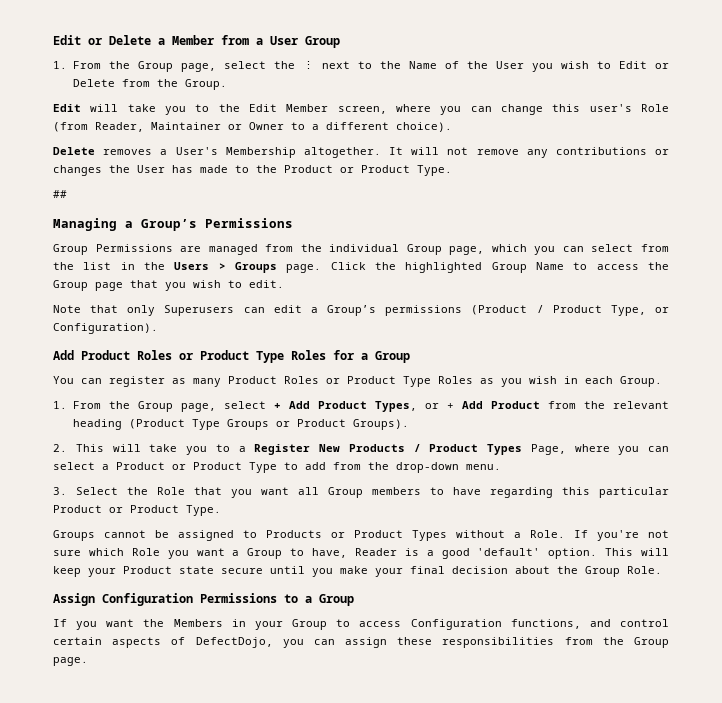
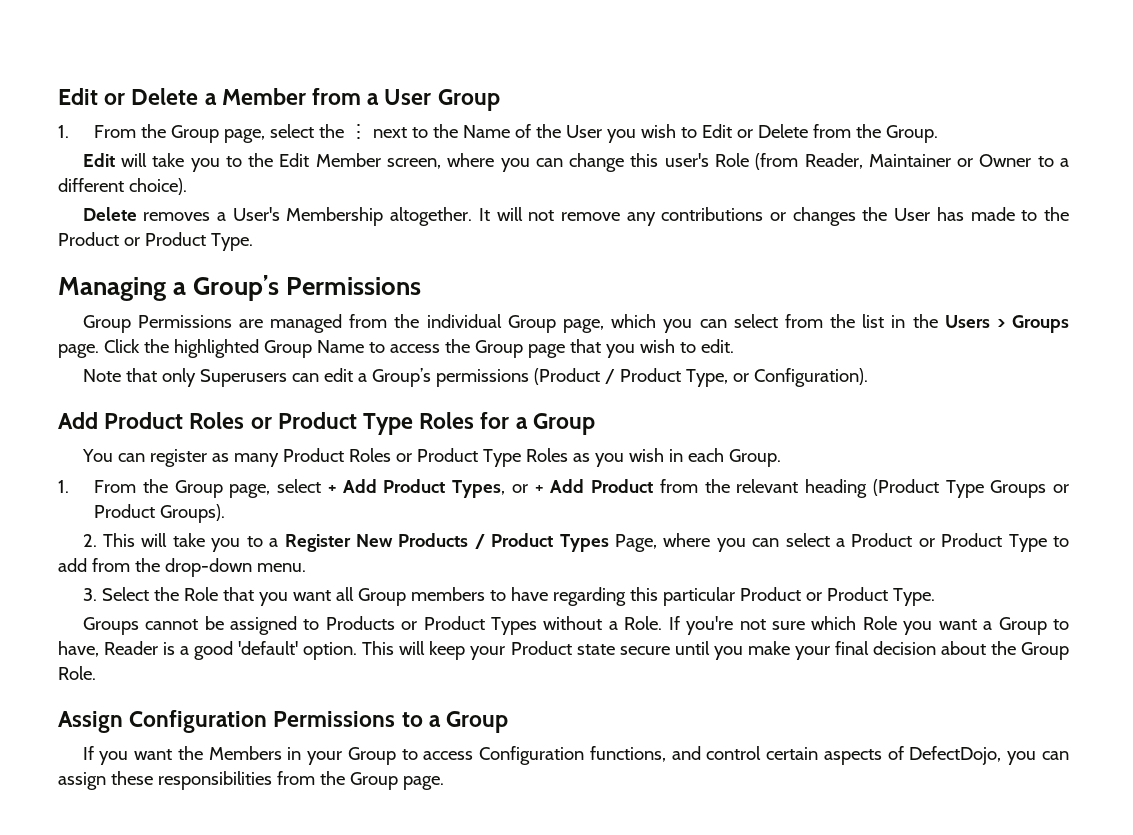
[53,190,67,198] // ## -> (253, 242) none

